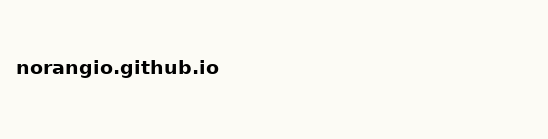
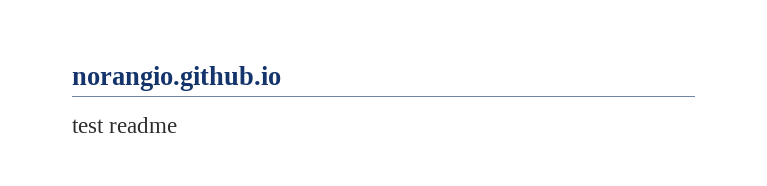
(219, 69) none -> [72,117,178,133] // test readme

